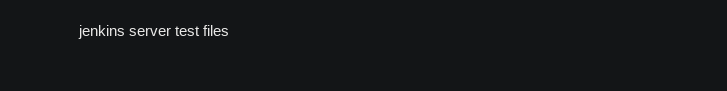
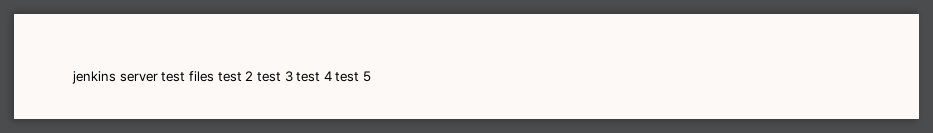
(230, 30) none -> [217,71,372,82] test 2 test 3 test 4 test 5

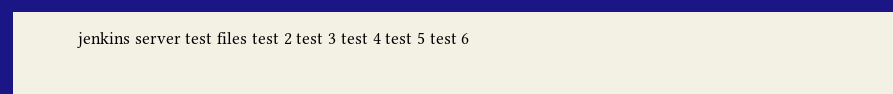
(372, 76) none -> [429,33,470,44] test 6

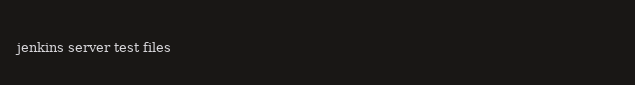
[251,32,470,45] test 2 test 3 test 4 test 5 test 6 -> (171, 47) none

